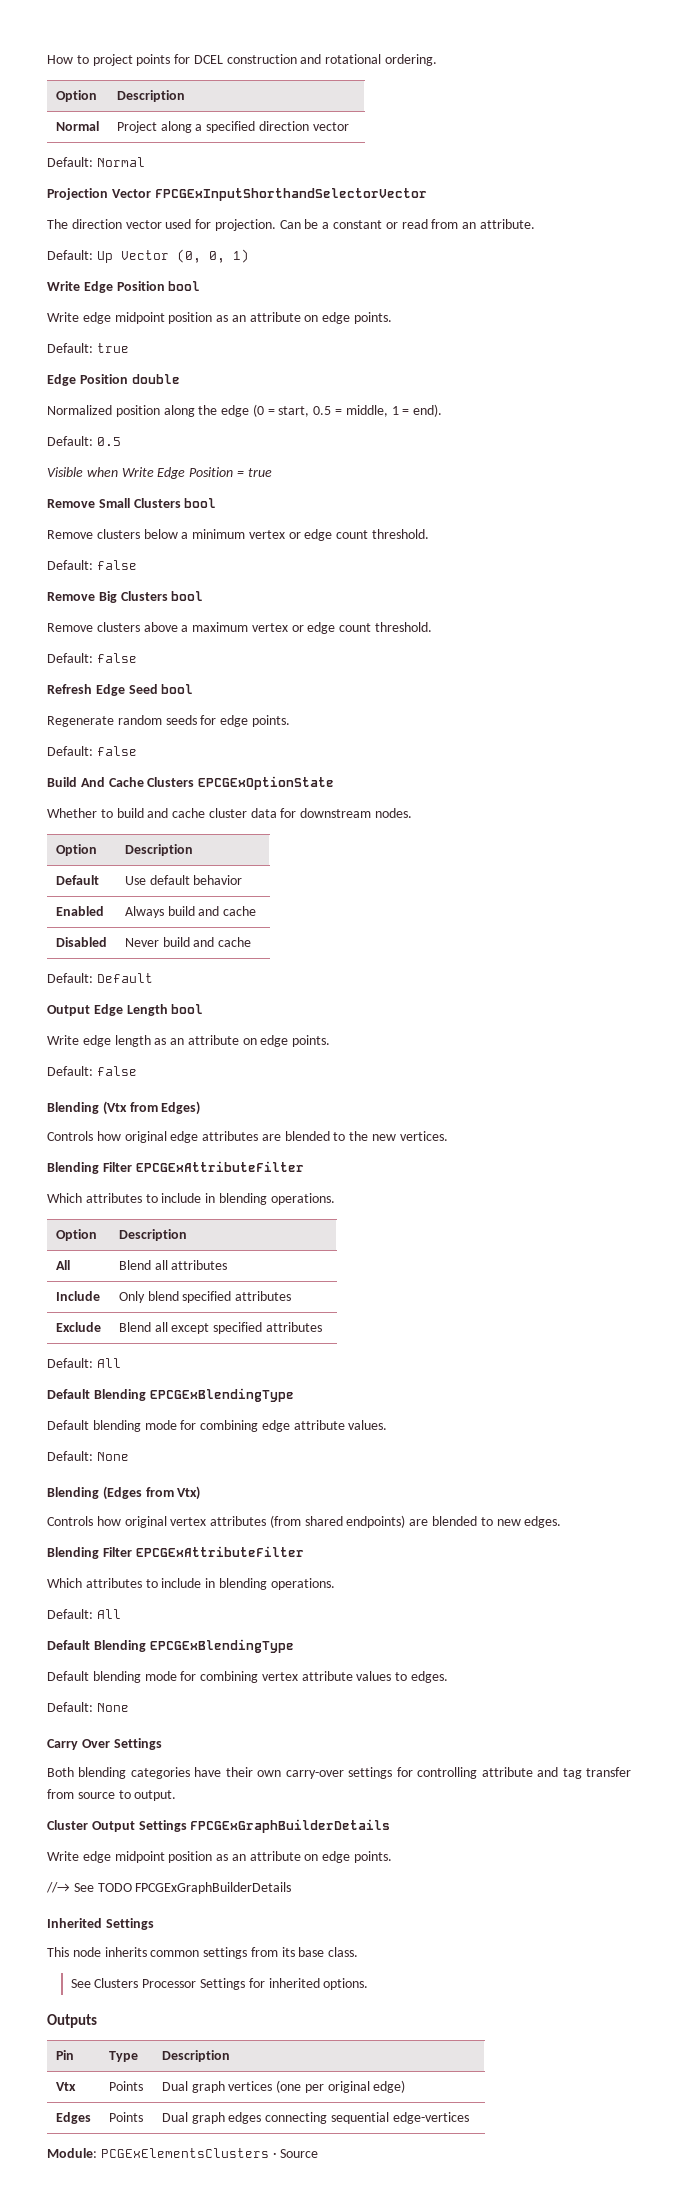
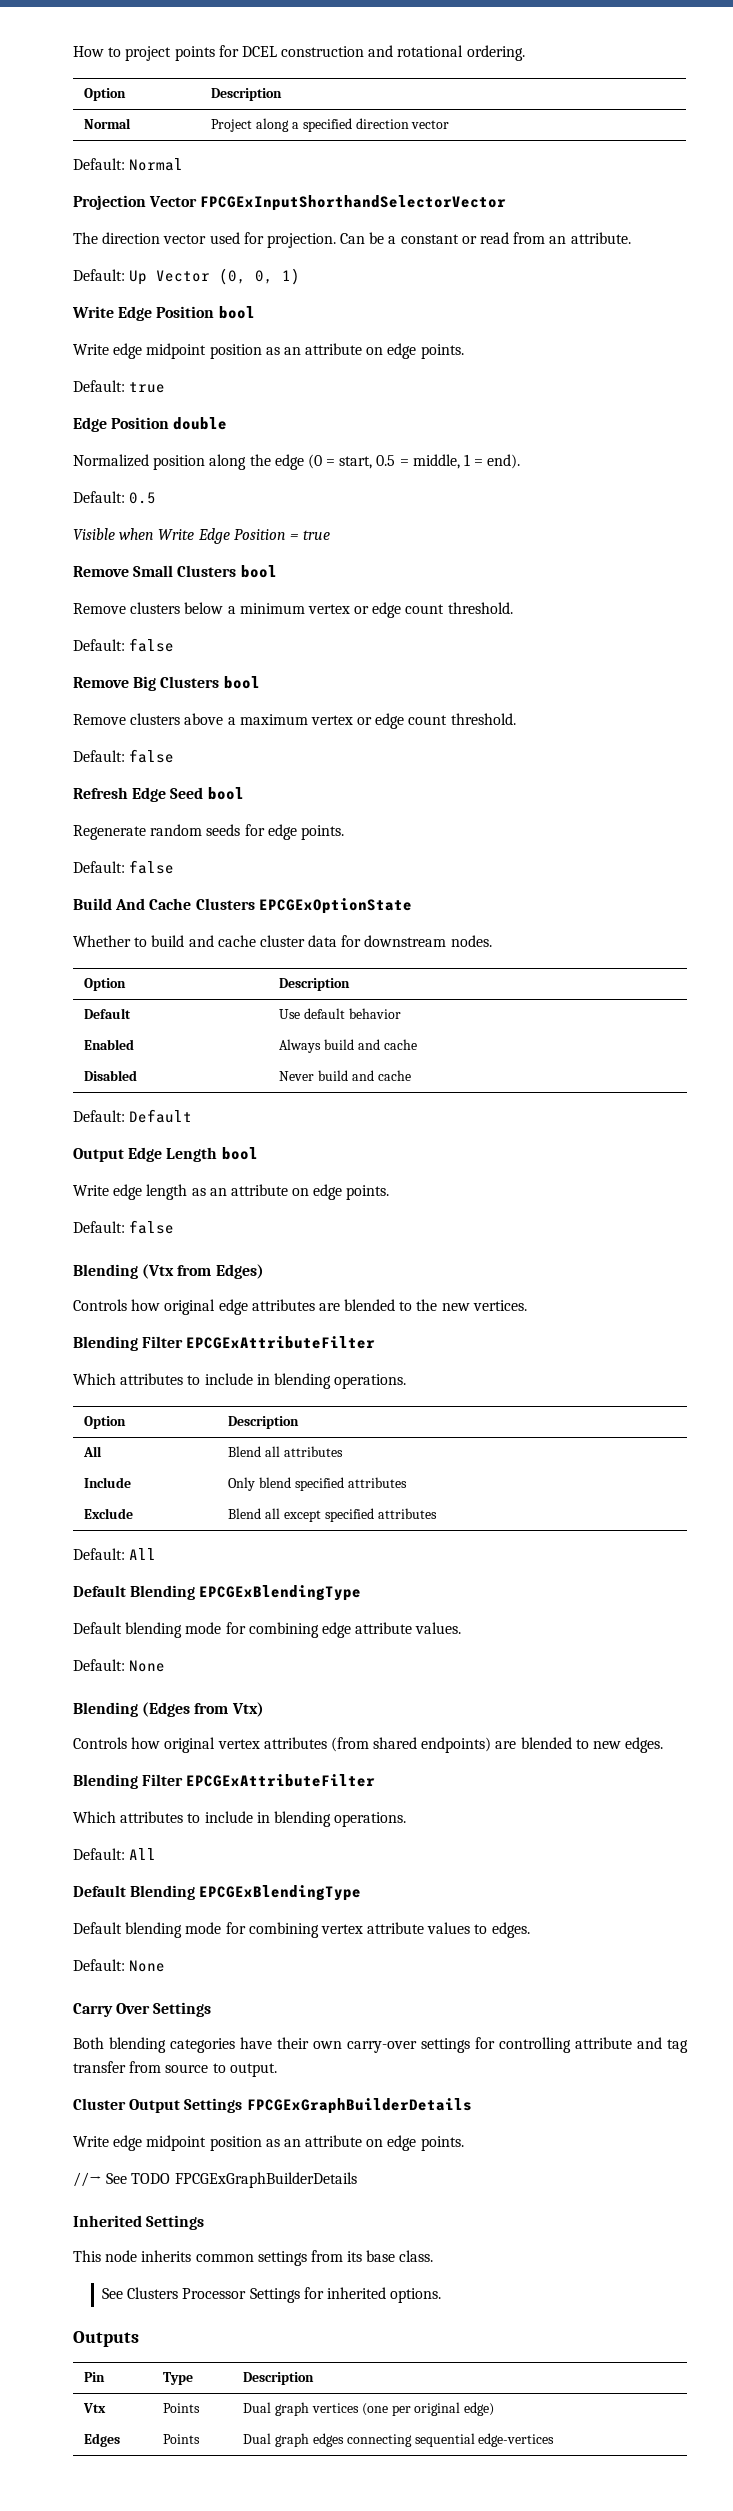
[47,2148,319,2158] // Module: PCGExElementsClusters · Source -> (555, 2440) none

